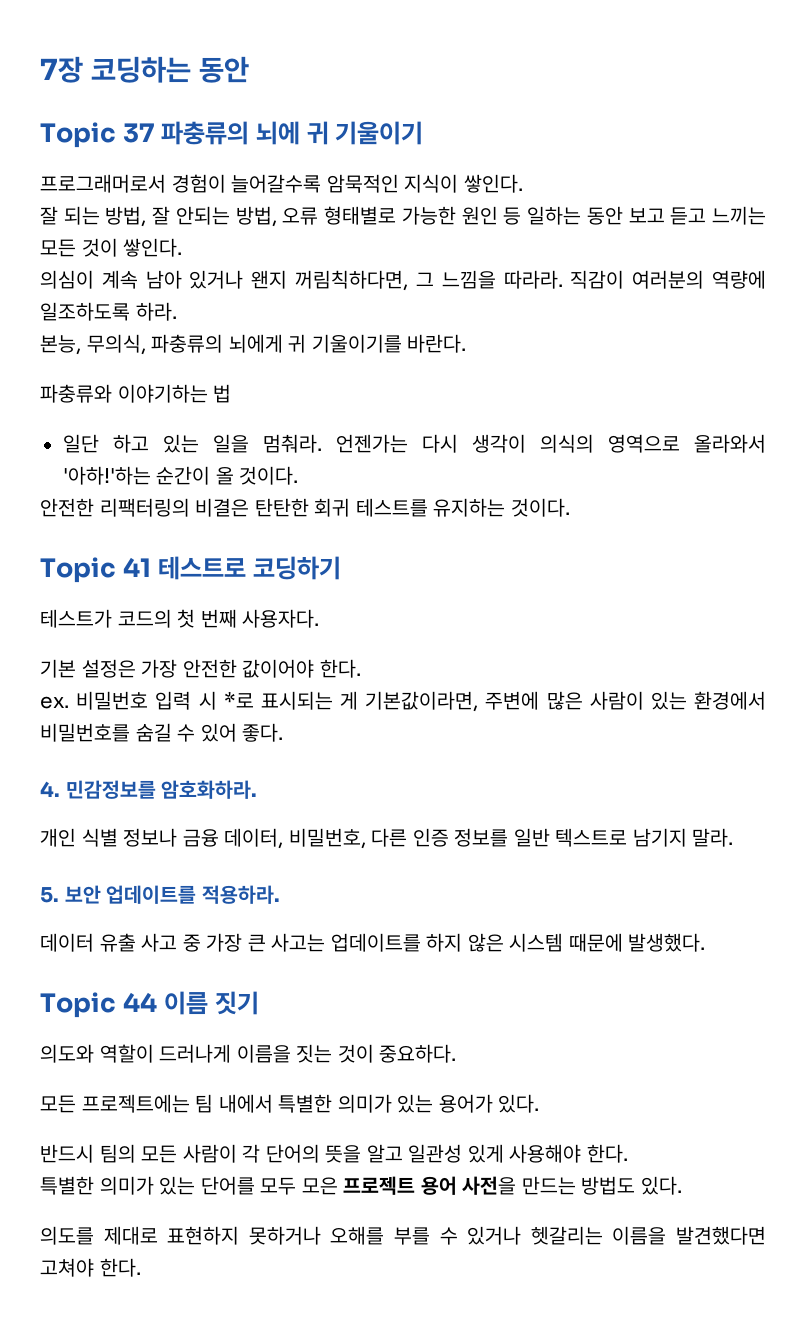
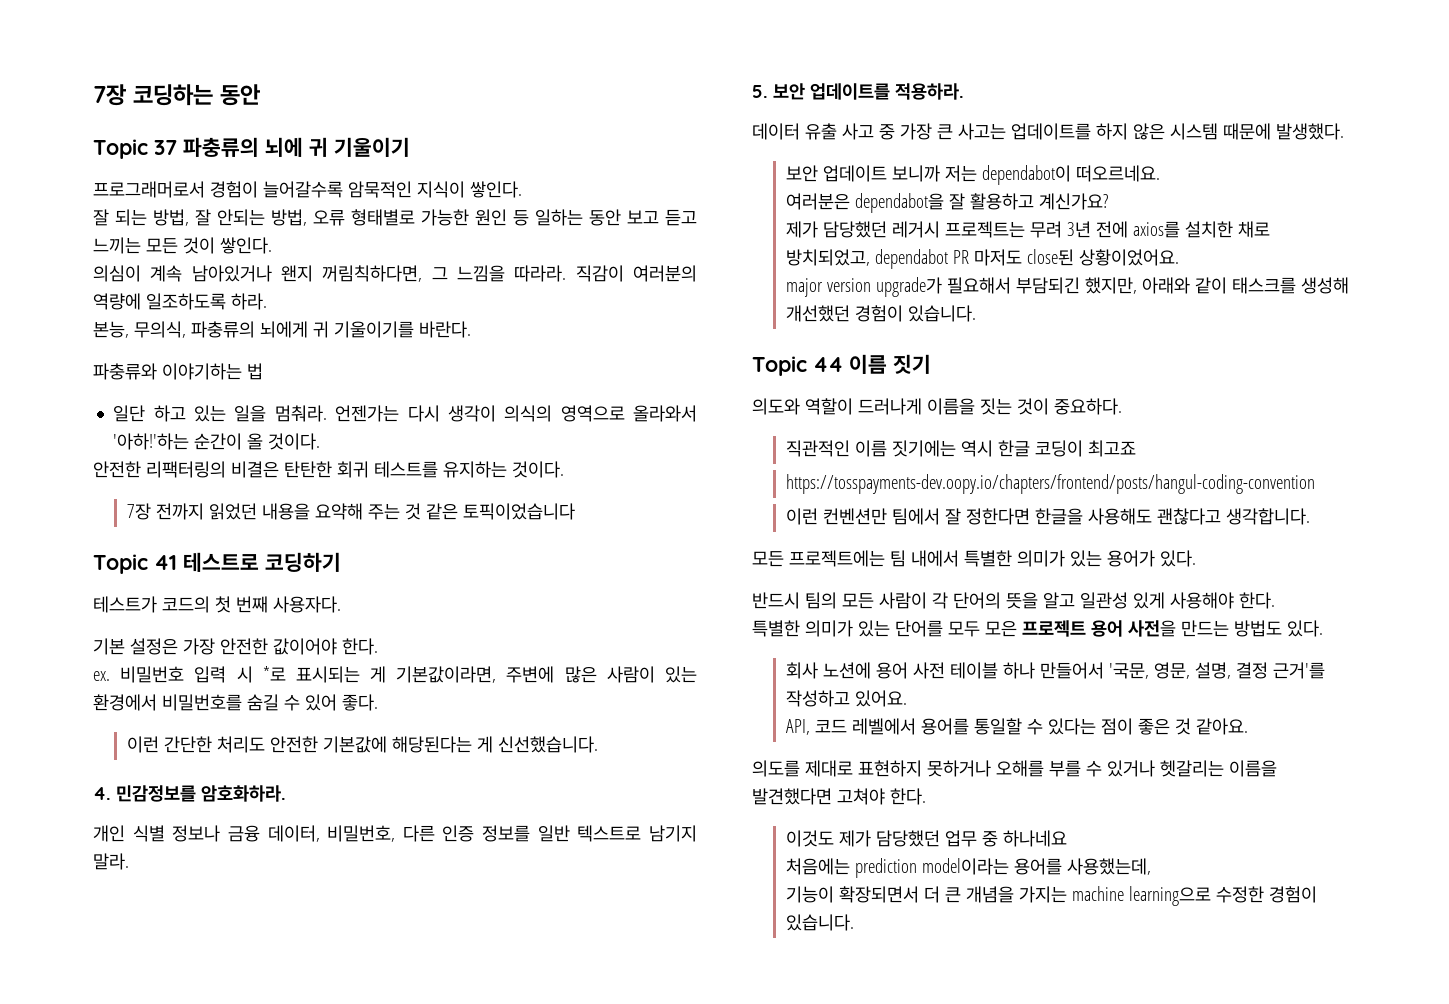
[145,270,244,289] 남아 있거나 -> [191,265,272,282] 남아있거나
(570, 507) none -> [127,503,575,520] // 7장 전까지 읽었던 내용을 요약해 주는 것 같은 토픽이었습니다
(284, 732) none -> [127,736,598,753] // 이런 간단한 처리도 안전한 기본값에 해당된다는 게 신선했습니다.
(706, 942) none -> [786,165,1161,185] [786,193,1109,213] [786,221,1270,238] [786,249,1180,269] [786,277,1349,297] [786,305,977,322] // 보안 업데이트 보니까 저는 dependabot이 떠오르네요. // 여러분은 dependabot을 잘 활용하고 계신가요? // 제가 담당했던 레거시 프로젝트는 무려 3년 전에 axios를 설치한 채로 방치되었고, dependabot PR 마저도 close된 상황이었어요. // major version upgrade가 필요해서 부담되긴 했지만, 아래와 같이 태스크를 생성해 개선했던 경험이 있습니다.
(457, 1053) none -> [786,440,1137,457] [786,474,1316,494] [786,508,1310,525] // 직관적인 이름 짓기에는 역시 한글 코딩이 최고죠 // https://tosspayments-dev.oopy.io/chapters/frontend/posts/hangul-coding-convention // 이런 컨벤션만 팀에서 잘 정한다면 한글을 사용해도 괜찮다고 생각합니다.
(682, 1185) none -> [786,662,1325,679] [786,690,908,707] [786,718,1248,735] // 회사 노션에 용어 사전 테이블 하나 만들어서 '국문, 영문, 설명, 결정 근거'를 작성하고 있어요. // API, 코드 레벨에서 용어를 통일할 수 있다는 점이 좋은 것 같아요.
(141, 1267) none -> [786,830,1068,847] [786,858,1152,878] [786,886,1317,906] [786,914,855,931] // 이것도 제가 담당했던 업무 중 하나네요 // 처음에는 prediction model이라는 용어를 사용했는데, // 기능이 확장되면서 더 큰 개념을 가지는 machine learning으로 수정한 경험이 있습니다.

